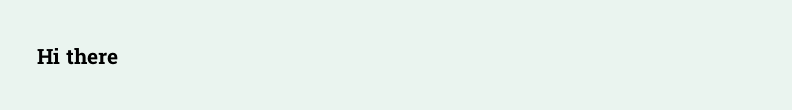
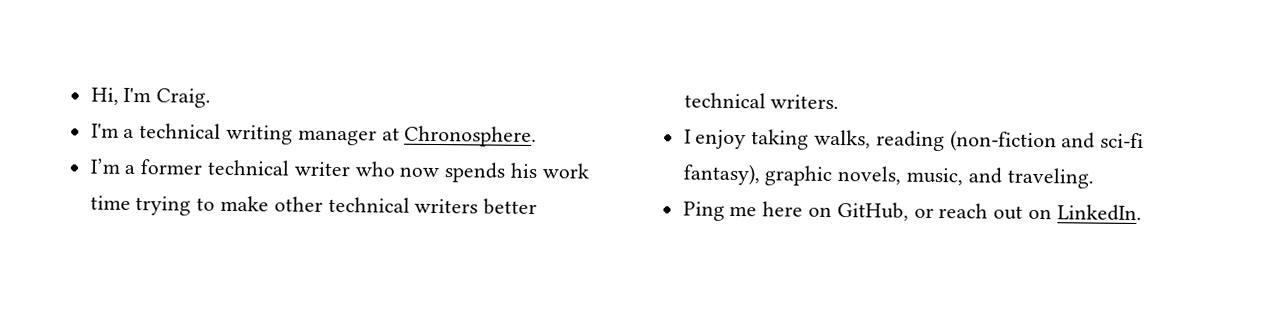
[37,48,118,65] Hi there -> [90,87,212,108] [90,123,538,148] [89,158,589,183] [89,195,538,216] [683,92,840,110] [683,129,1145,153] [682,163,1094,189] [682,201,1142,222] Hi, I'm Craig. // I'm a technical writing manager at Chronosphere. // I’m a former technical writer who now spends his work time trying to make other technical writers better technical writers. // I enjoy taking walks, reading (non-fiction and sci-fi fantasy), graphic novels, music, and traveling. // Ping me here on GitHub, or reach out on LinkedIn.

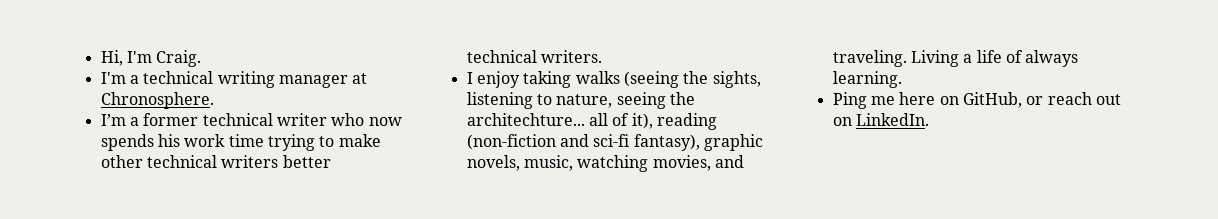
[814,129,872,149] walks, -> [575,71,761,88] [466,92,695,109] [466,113,653,129] walks (seeing the sights, listening to nature, seeing the architechture... all of it),
(964, 176) none -> [577,155,711,172] watching movies,
(1094, 178) none -> [910,50,1079,67] [832,71,902,88] Living a life of always learning.

